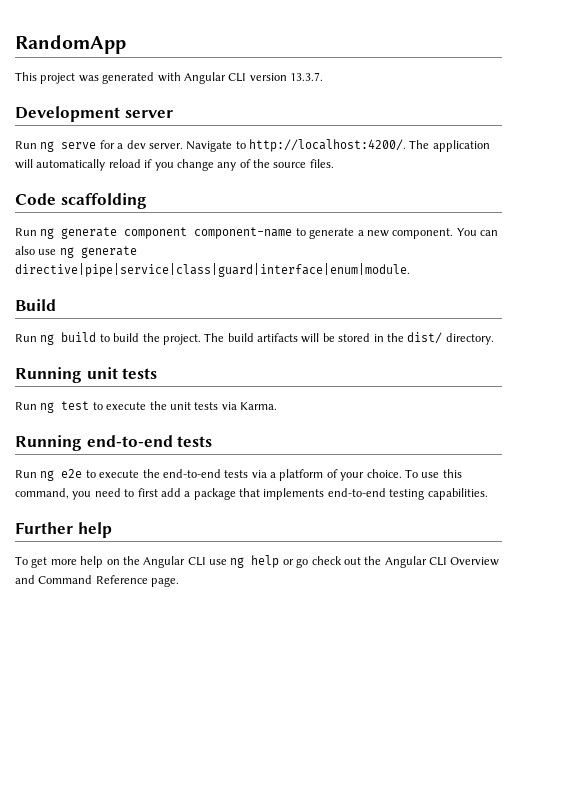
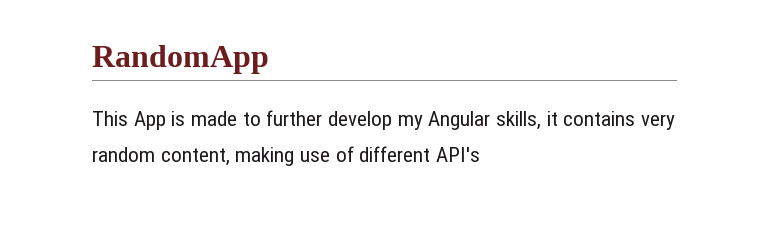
[40,72,323,84] [15,106,173,122] [15,139,490,152] [15,159,334,171] [15,193,147,209] [15,227,498,239] [15,246,137,258] [15,263,410,277] [15,299,56,311] [15,332,494,345] [15,367,158,383] [15,401,277,413] [15,435,213,451] [15,469,462,481] [15,488,488,500] [15,522,112,538] [15,555,500,568] [15,575,180,587] project was generated with Angular CLI version 13.3.7. // Development server // Run ng serve for a dev server. Navigate to http://localhost:4200/. The application will automatically reload if you change any of the source files. // Code scaffolding // Run ng generate component component-name to generate a new component. You can also use ng generate directive|pipe|service|class|guard|interface|enum|module. // Build // Run ng build to build the project. The build artifacts will be stored in the dist/ directory. // Running unit tests // Run ng test to execute the unit tests via Karma. // Running end-to-end tests // Run ng e2e to execute the end-to-end tests via a platform of your choice. To use this command, you need to first add a package that implements end-to-end testing capabilities. // Further help // To get more help on the Angular CLI use ng help or go check out the Angular CLI Overview and Command Reference page. -> [133,110,676,130] [92,146,481,166] App is made to further develop my Angular skills, it contains very random content, making use of different API's

